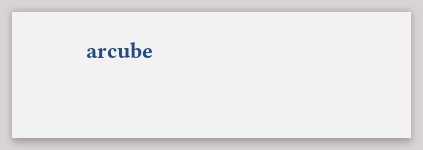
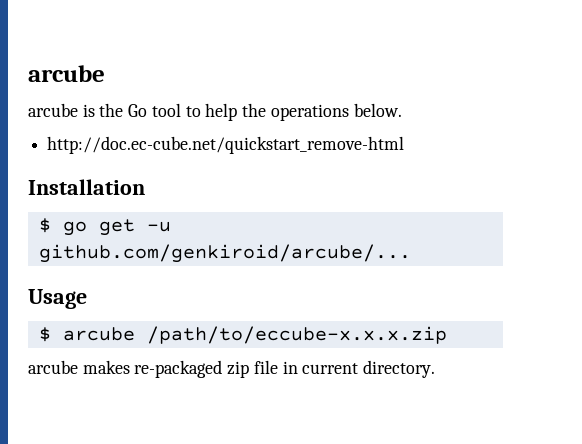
[86,42,153,59] arcube -> [28,65,105,82] [28,103,402,121] [47,136,405,154] [28,179,145,195] [38,218,171,236] [38,244,411,263] [28,289,87,309] [38,326,447,344] [28,360,436,378] arcube // arcube is the Go tool to help the operations below. // http://doc.ec-cube.net/quickstart_remove-html // Installation // $ go get -u github.com/genkiroid/arcube/... // Usage // $ arcube /path/to/eccube-x.x.x.zip // arcube makes re-packaged zip file in current directory.

